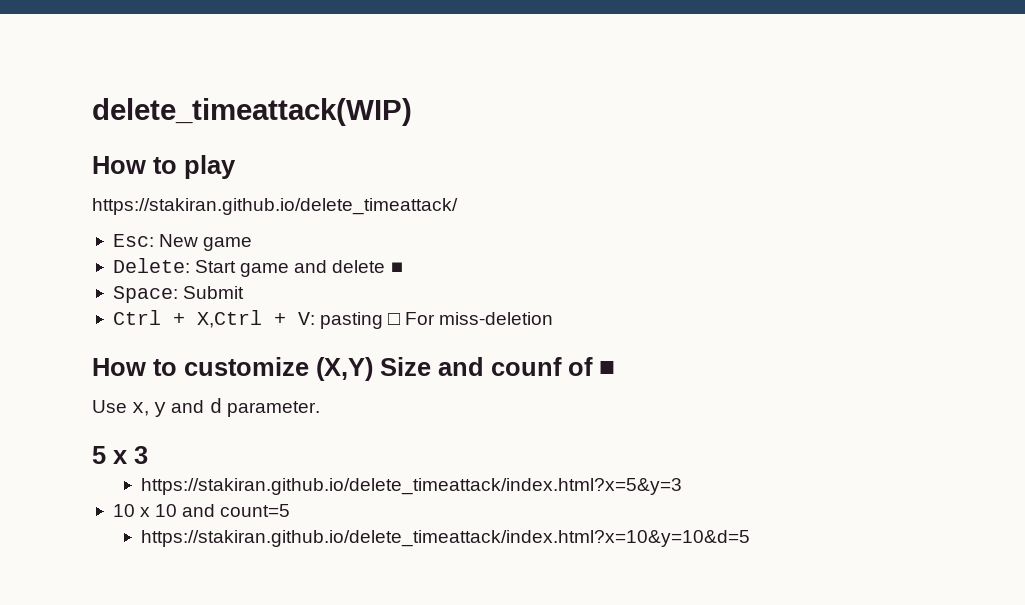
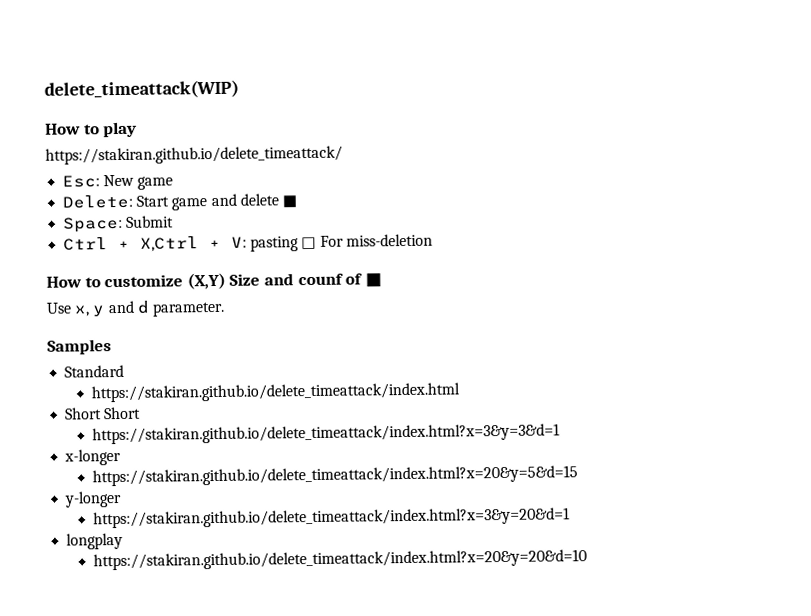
[92,446,148,464] [140,478,682,495] [112,504,291,517] [140,530,750,547] 5 x 3 // https://stakiran.github.io/delete_timeattack/index.html?x=5&y=3 // 10 x 10 and count=5 // https://stakiran.github.io/delete_timeattack/index.html?x=10&y=10&d=5 -> [47,339,112,355] [64,364,125,378] [91,382,461,403] [65,406,142,420] [92,423,561,445] [64,448,122,466] [92,465,579,487] [64,490,123,508] [93,507,571,529] [66,532,124,550] [93,549,588,571] Samples // Standard // https://stakiran.github.io/delete_timeattack/index.html // Short Short // https://stakiran.github.io/delete_timeattack/index.html?x=3&y=3&d=1 // x-longer // https://stakiran.github.io/delete_timeattack/index.html?x=20&y=5&d=15 // y-longer // https://stakiran.github.io/delete_timeattack/index.html?x=3&y=20&d=1 // longplay // https://stakiran.github.io/delete_timeattack/index.html?x=20&y=20&d=10

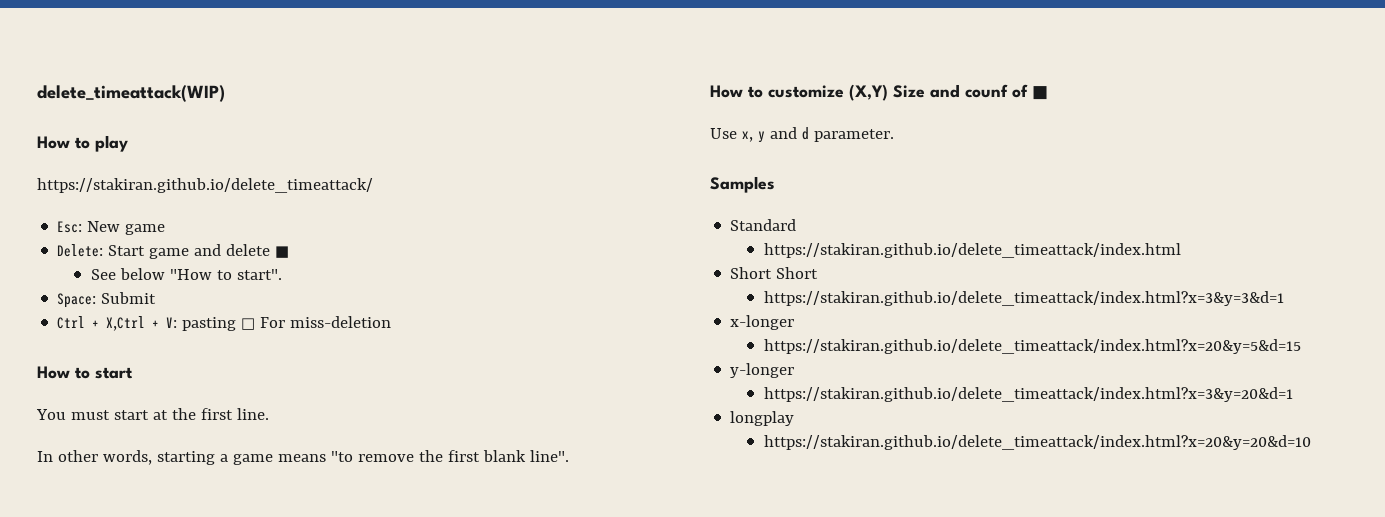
(297, 201) none -> [91,268,283,280] // See below "How to start".
(433, 240) none -> [37,366,133,379] [36,408,269,420] [37,450,569,465] // How to start // You must start at the first line. // In other words, starting a game means "to remove the first blank line".

